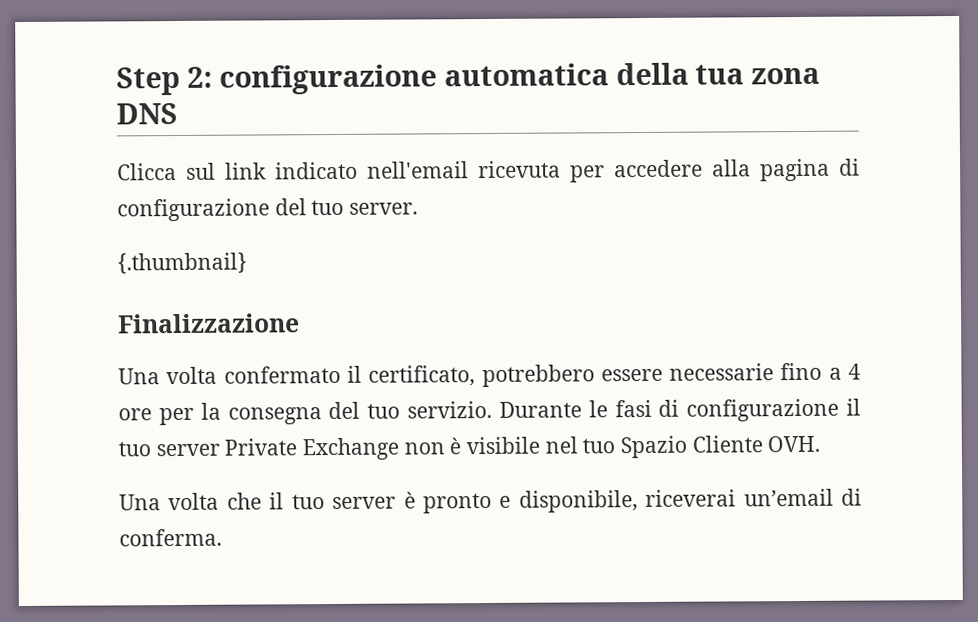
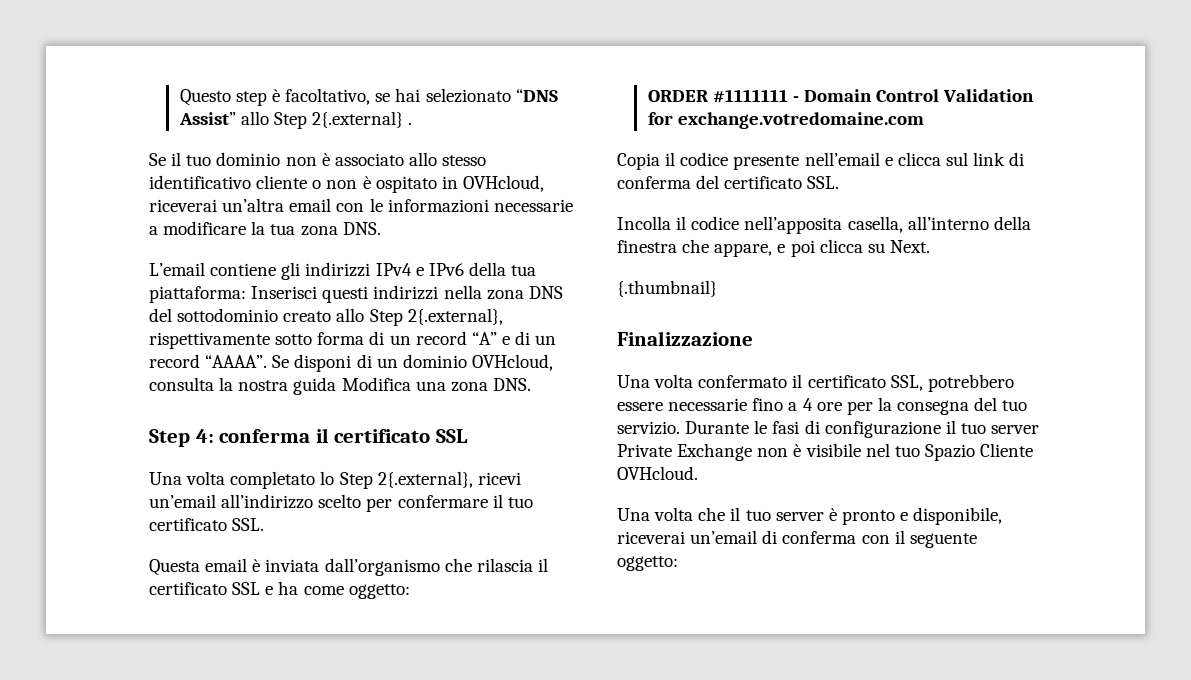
[116,62,821,96] [116,103,178,125] [117,158,860,183] [117,198,419,222] Step 2: configurazione automatica della tua zona DNS // Clicca sul link indicato nell'email ricevuta per accedere alla pagina di configurazione del tuo server. -> [179,88,558,106] [178,111,413,129] [149,152,487,166] [149,175,544,193] [149,198,573,213] [149,221,381,236] [149,262,537,280] [149,285,563,303] [149,308,503,326] [149,331,557,349] [149,354,553,372] [149,377,531,395] [149,428,468,447] [149,471,521,489] [149,494,533,512] [149,518,265,531] [149,558,548,576] [149,581,410,599] [647,89,1035,103] [647,112,924,129] [617,152,1025,170] [617,175,840,189] [617,216,1031,234] [617,239,930,257] Questo step è facoltativo, se hai selezionato “DNS Assist” allo Step 2{.external} . // Se il tuo dominio non è associato allo stesso identificativo cliente o non è ospitato in OVHcloud, riceverai un’altra email con le informazioni necessarie a modificare la tua zona DNS. // L’email contiene gli indirizzi IPv4 e IPv6 della tua piattaforma: Inserisci questi indirizzi nella zona DNS del sottodominio creato allo Step 2{.external}, rispettivamente sotto forma di un record “A” e di un record “AAAA”. Se disponi di un dominio OVHcloud, consulta la nostra guida Modifica una zona DNS. // Step 4: conferma il certificato SSL // Una volta completato lo Step 2{.external}, ricevi un’email all’indirizzo scelto per confermare il tuo certificato SSL. // Questa email è inviata dall’organismo che rilascia il certificato SSL e ha come oggetto: // ORDER #1111111 - Domain Control Validation for exchange.votredomaine.com // Copia il codice presente nell’email e clicca sul link di conferma del certificato SSL. // Incolla il codice nell’apposita casella, all’interno della finestra che appare, e poi clicca su Next.
[368,365,476,387] certificato, -> [807,375,923,391] certificato SSL,
[767,435,821,453] OVH. -> [617,466,698,480] OVHcloud.
[119,528,222,547] conferma. -> [782,530,977,548] [617,556,678,571] conferma con il seguente oggetto:

